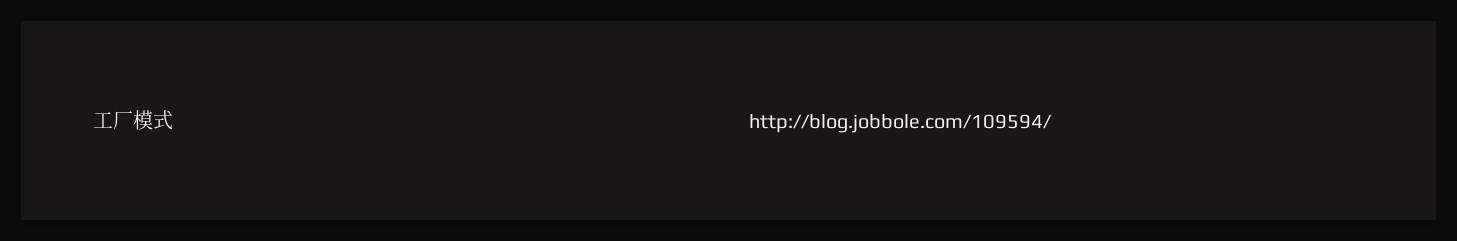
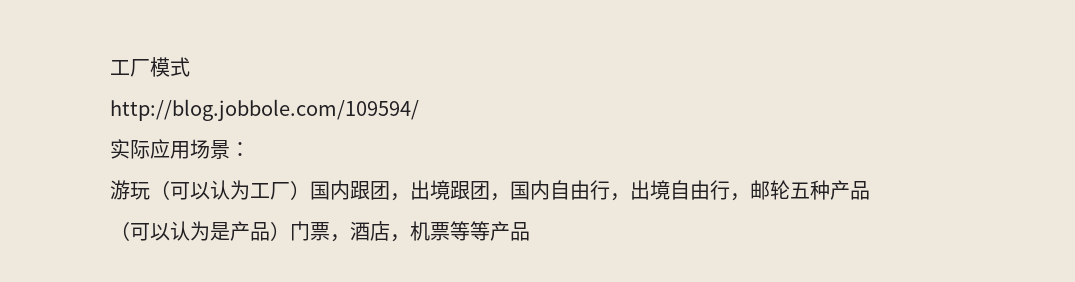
(1052, 123) none -> [110,139,250,159] [110,180,870,201] [110,221,530,242] // 实际应用场景： // 游玩（可以认为工厂）国内跟团，出境跟团，国内自由行，出境自由行，邮轮五种产品 // （可以认为是产品）门票，酒店，机票等等产品

